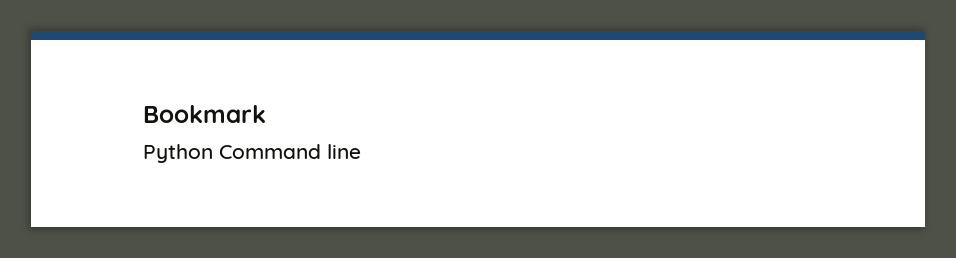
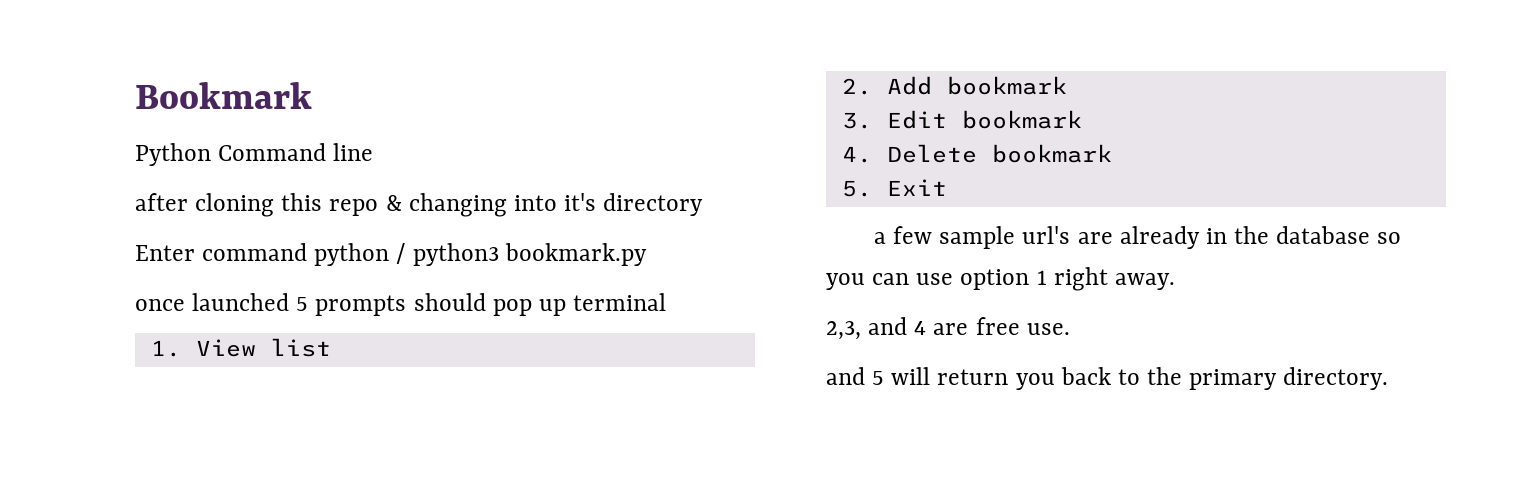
(361, 151) none -> [135,193,704,217] [135,243,647,266] [135,293,667,316] [150,338,331,357] [841,76,1067,95] [841,110,1082,129] [841,144,1112,163] [841,179,947,197] [873,226,1402,249] [826,267,1175,291] [826,317,1070,340] [826,367,1389,390] // after cloning this repo & changing into it's directory // Enter command python / python3 bookmark.py // once launched 5 prompts should pop up terminal // 1. View list // 2. Add bookmark // 3. Edit bookmark // 4. Delete bookmark // 5. Exit // a few sample url's are already in the database so you can use option 1 right away. // 2,3, and 4 are free use. // and 5 will return you back to the primary directory.

